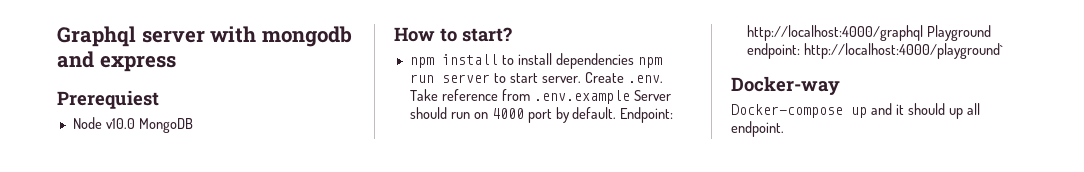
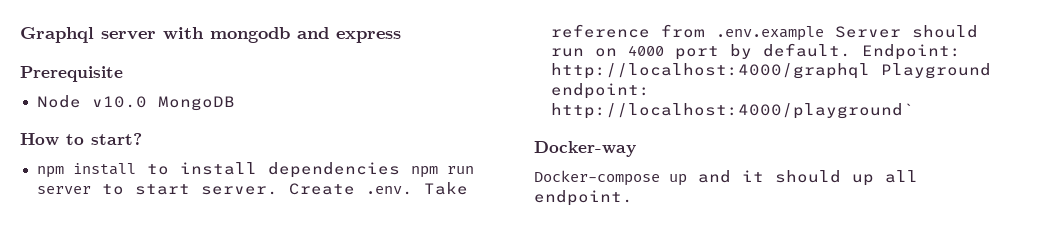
[57,90,159,109] Prerequiest -> [20,66,123,82] Prerequisite

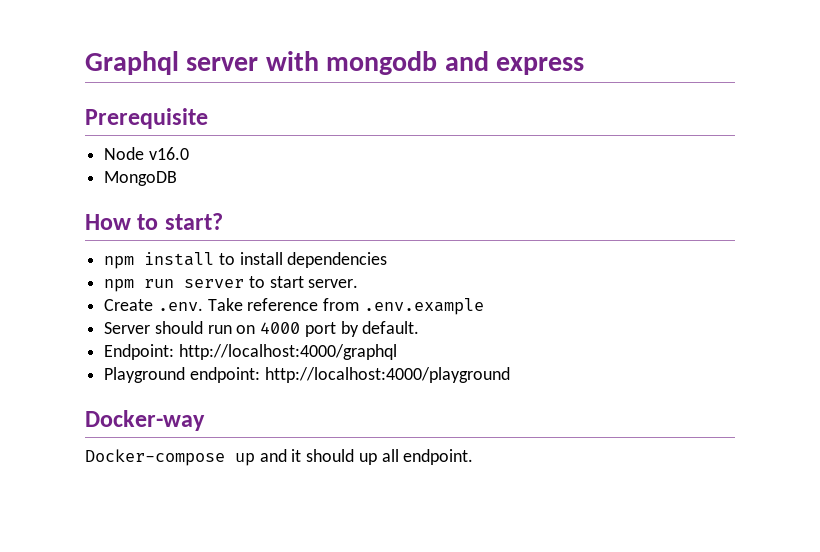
[91,96,147,108] v10.0 -> [148,147,189,160] v16.0 //
(400, 170) none -> (388, 260) //
(278, 190) none -> (359, 283) //
(824, 33) none -> (484, 306) //
(851, 50) none -> (420, 327) //
(870, 71) none -> (397, 352) //
[550,103,914,119] http://localhost:4000/playground` -> [264,367,510,383] http://localhost:4000/playground

